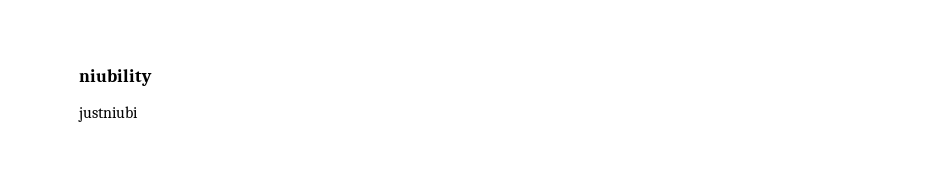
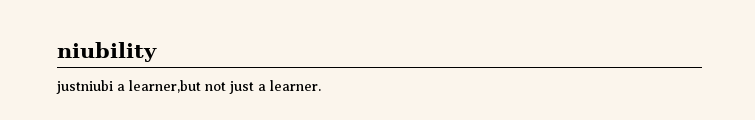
(138, 114) none -> [117,80,321,94] a learner,but not just a learner.

